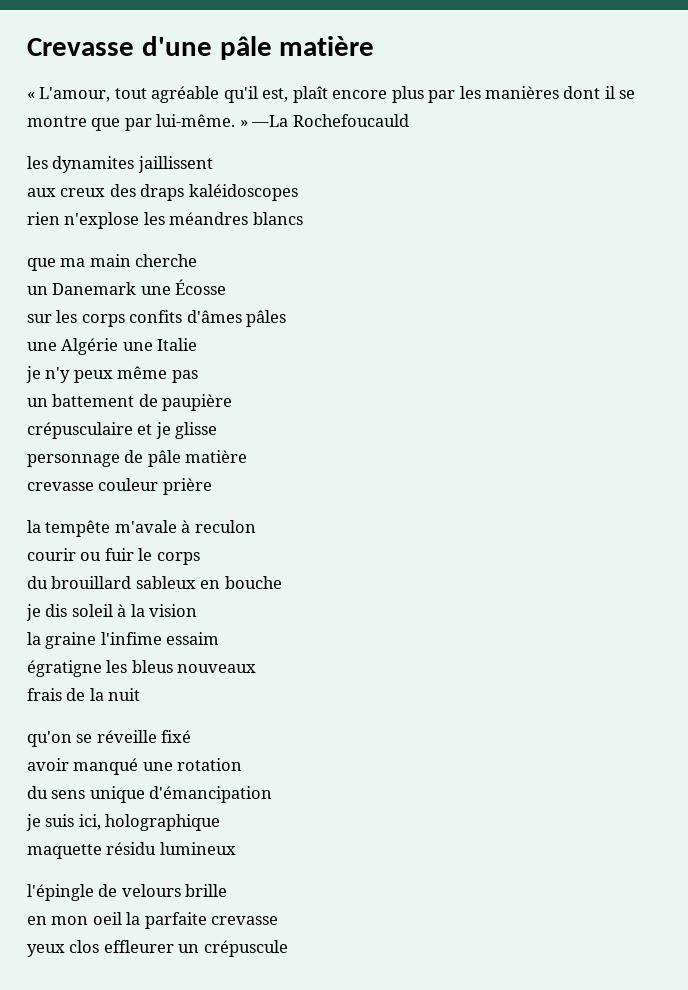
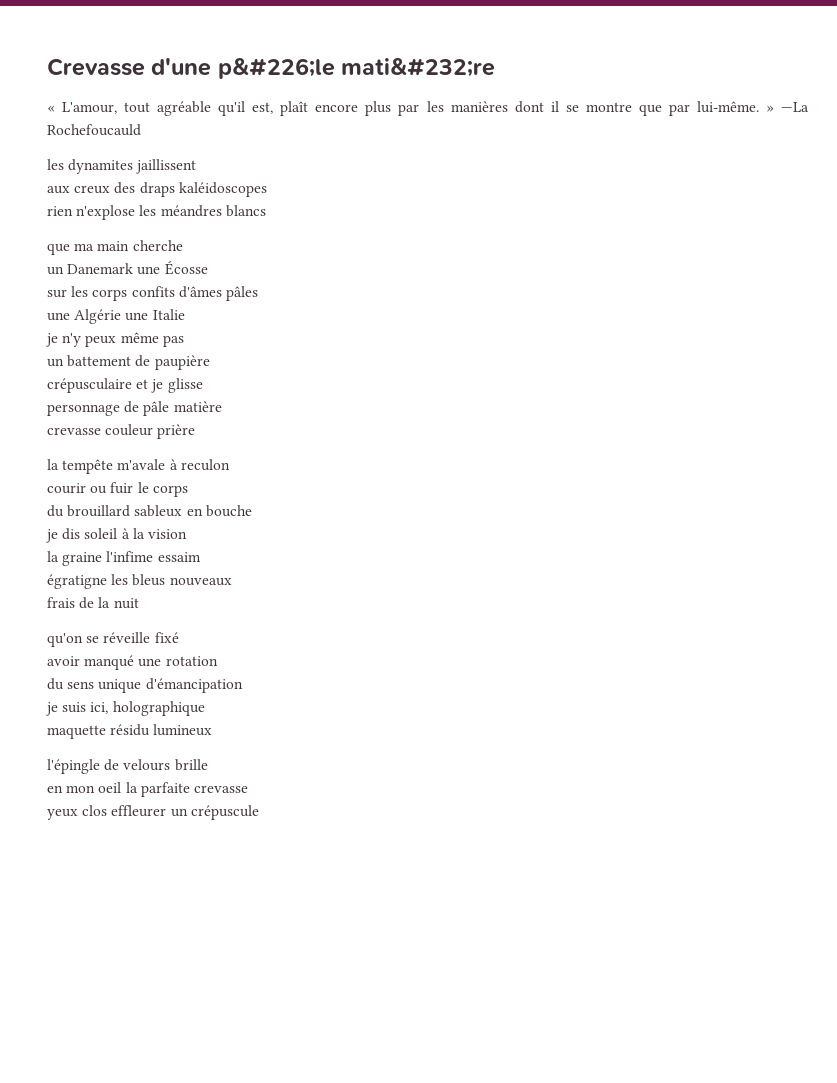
[219,36,375,60] pâle matière -> [217,58,496,79] p&#226;le mati&#232;re

